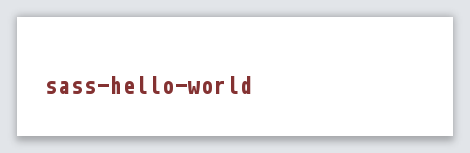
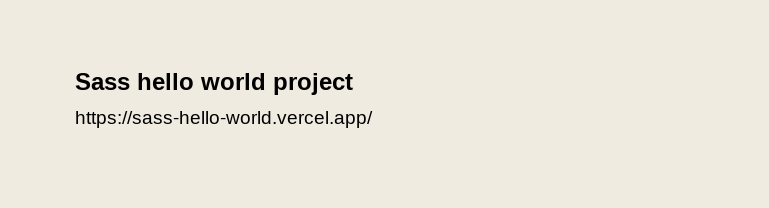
[44,76,252,94] sass-hello-world -> [75,73,353,95] [75,111,373,128] Sass hello world project // https://sass-hello-world.vercel.app/

